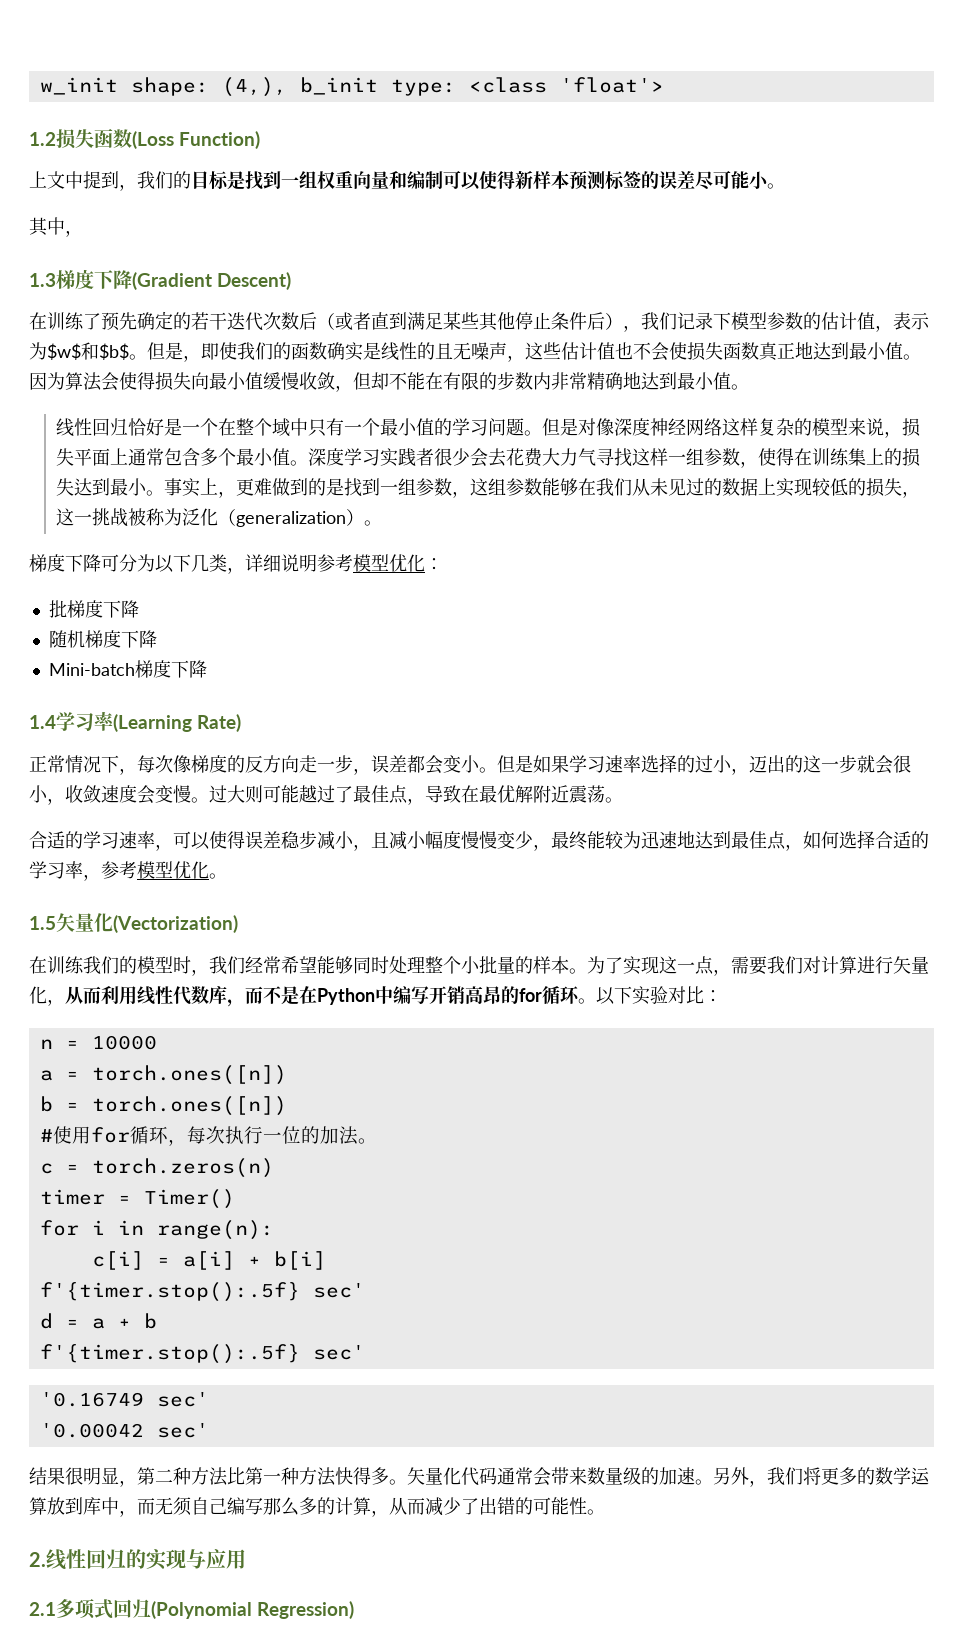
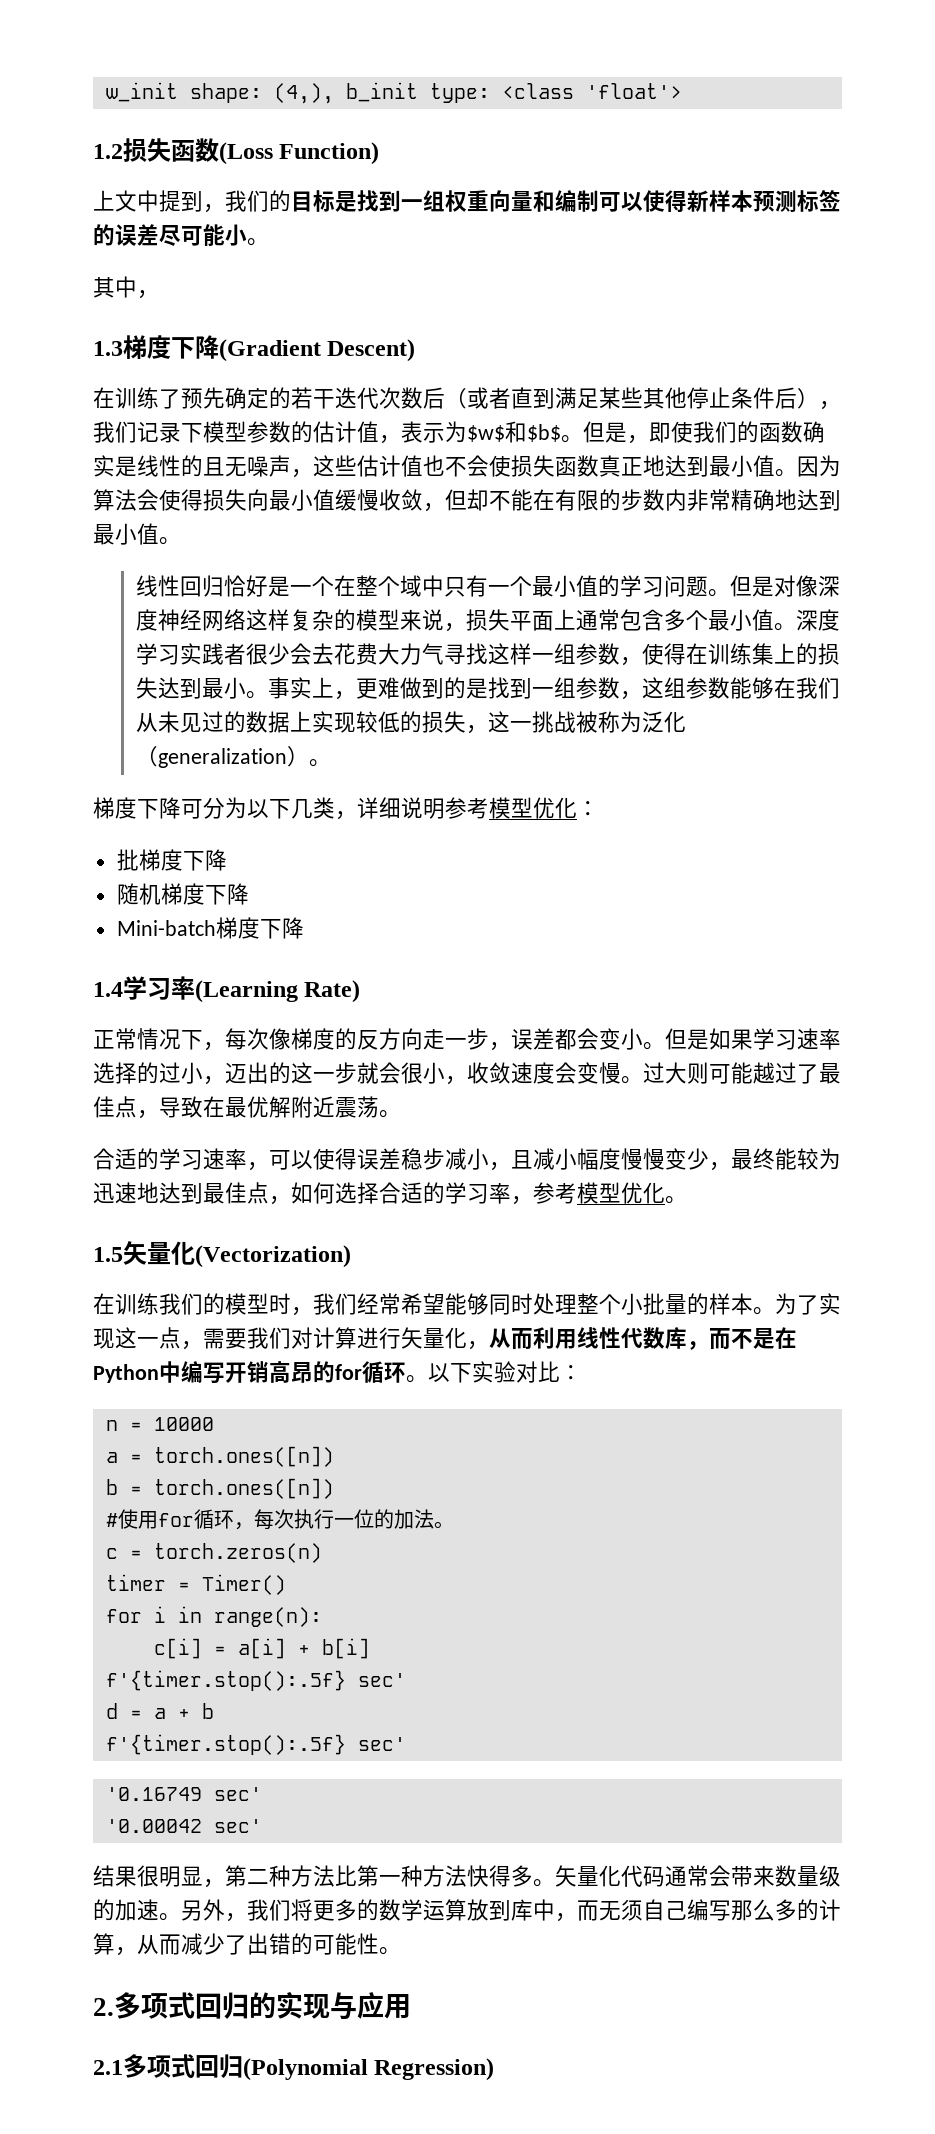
[46,1549,86,1570] 线性 -> [114,1992,195,2019] 多项式

